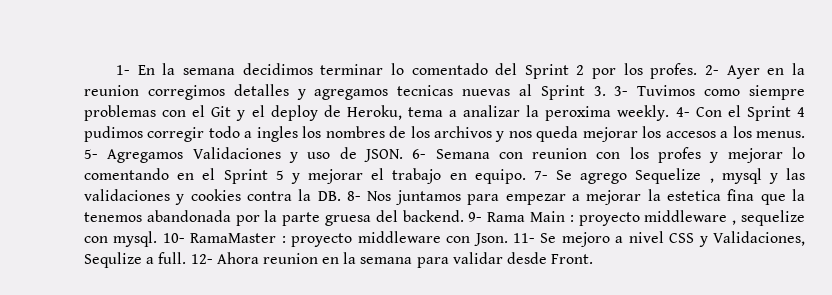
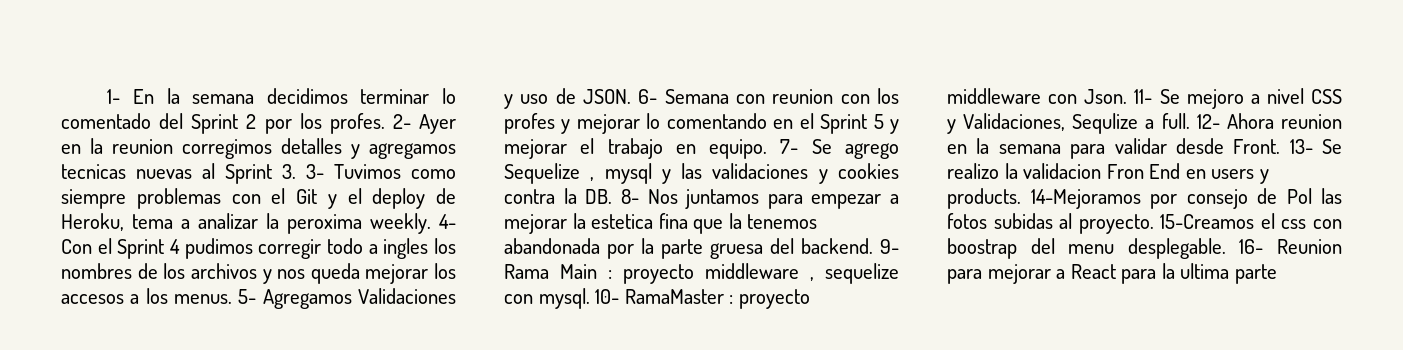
(594, 259) none -> [1289,139,1342,154] [947,163,1269,184] [947,188,1342,209] [947,213,1342,234] [947,238,1342,259] [947,263,1277,284] 13- Se realizo la validacion Fron End en users y products. 14-Mejoramos por consejo de Pol las fotos subidas al proyecto. 15-Creamos el css con boostrap del menu desplegable. 16- Reunion para mejorar a React para la ultima parte

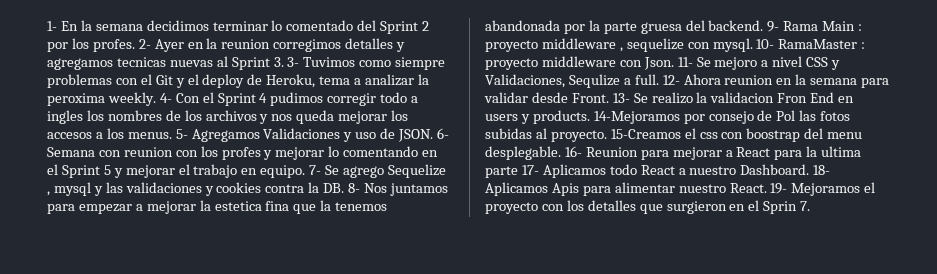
(1277, 274) none -> [521,164,831,178] [485,182,876,196] [485,200,811,214] 17- Aplicamos todo React a nuestro Dashboard. 18- Aplicamos Apis para alimentar nuestro React. 19- Mejoramos el proyecto con los detalles que surgieron en el Sprin 7.

